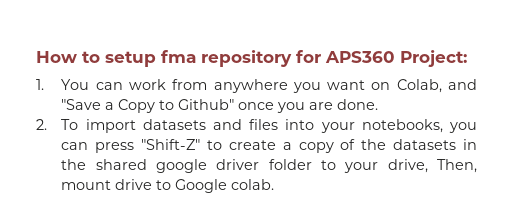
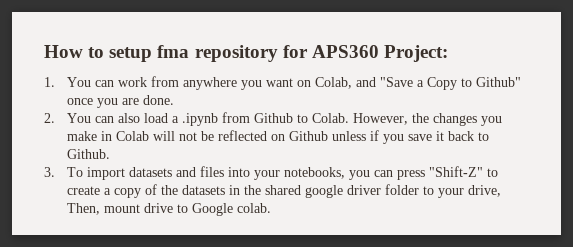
(47, 124) none -> [66,112,502,126] [66,130,489,144] [66,149,110,159] [44,167,55,177] You can also load a .ipynb from Github to Colab. However, the changes you make in Colab will not be reflected on Github unless if you save it back to Github. // 3.

